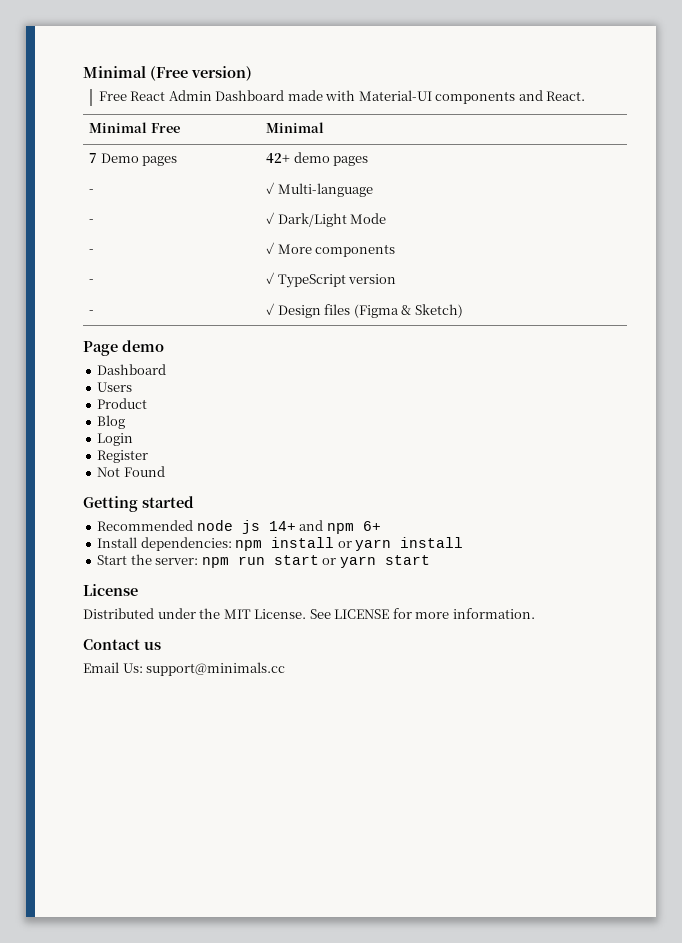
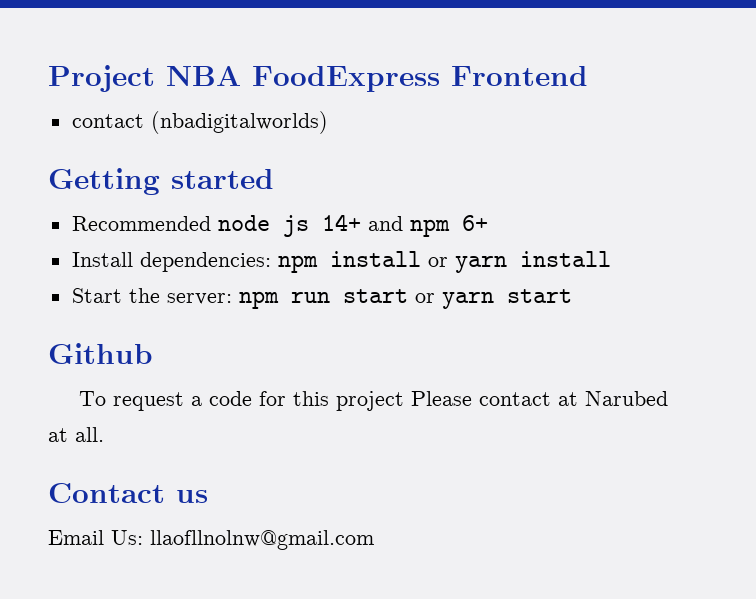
[83,66,252,81] [98,90,586,104] [89,122,180,133] [266,122,325,133] [89,153,178,166] [266,152,369,166] [89,189,95,193] [266,182,373,197] [89,219,95,223] [266,212,387,227] [89,249,95,253] [266,242,396,257] [89,279,95,283] [266,272,397,288] [89,310,95,314] [266,303,463,318] [83,340,164,356] [97,364,167,375] [97,382,133,392] [97,398,148,409] [97,415,126,429] [97,433,134,446] [97,450,149,463] [97,466,165,477] Minimal (Free version) // Free React Admin Dashboard made with Material-UI components and React. // Minimal Free | Minimal // 7 Demo pages | 42+ demo pages // - | ✓ Multi-language // - | ✓ Dark/Light Mode // - | ✓ More components // - | ✓ TypeScript version // - | ✓ Design files (Figma & Sketch) // Page demo // Dashboard // Users // Product // Blog // Login // Register // Not Found -> [48,65,588,92] [71,111,328,134] Project NBA FoodExpress Frontend // contact (nbadigitalworlds)
[83,584,138,596] [83,608,535,619] License // Distributed under the MIT License. See LICENSE for more information. -> [48,343,153,364] [78,391,668,411] [48,427,104,442] Github // To request a code for this project Please contact at Narubed at all.
[146,662,286,676] support@minimals.cc -> [150,530,374,550] llaofllnolnw@gmail.com

